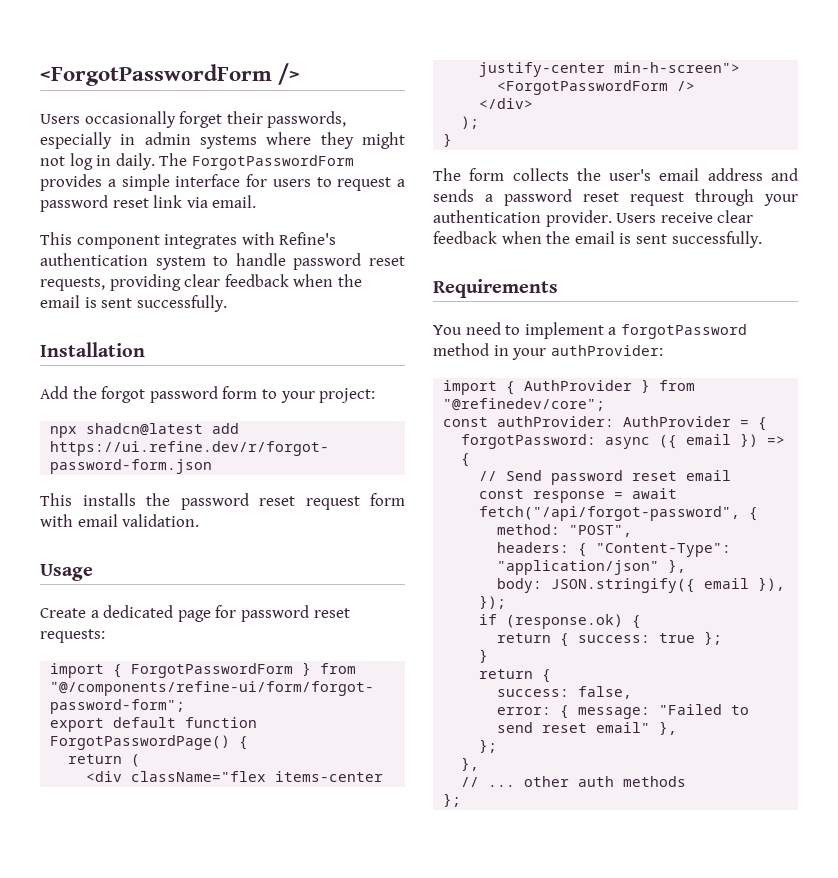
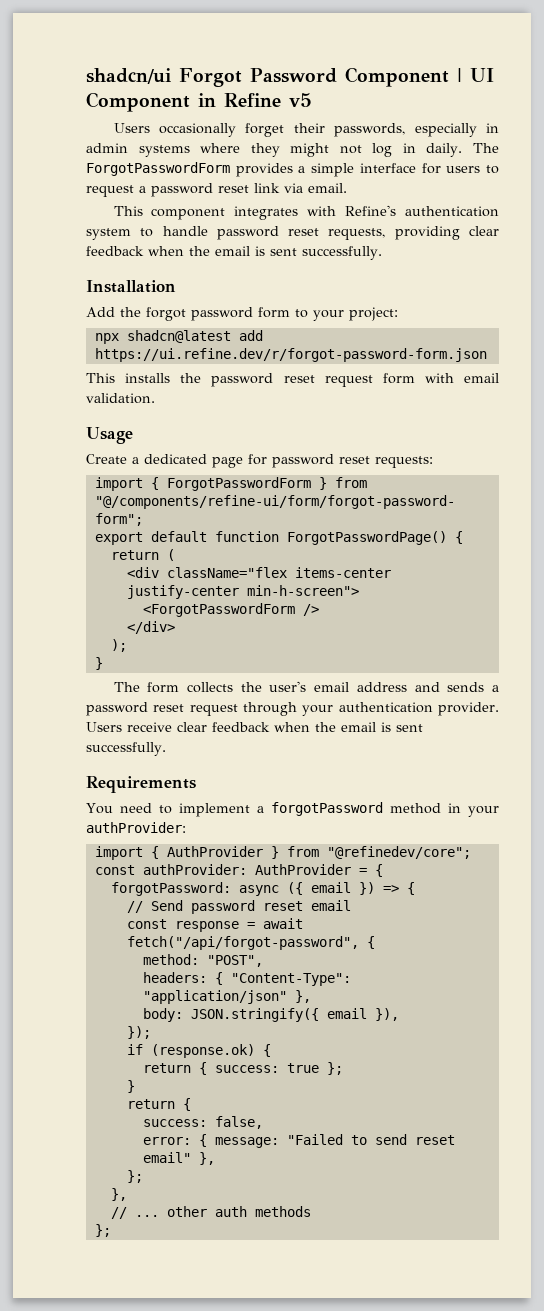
[40,63,301,86] <ForgotPasswordForm /> -> [86,67,494,87] [86,92,312,112] shadcn/ui Forgot Password Component | UI Component in Refine v5

